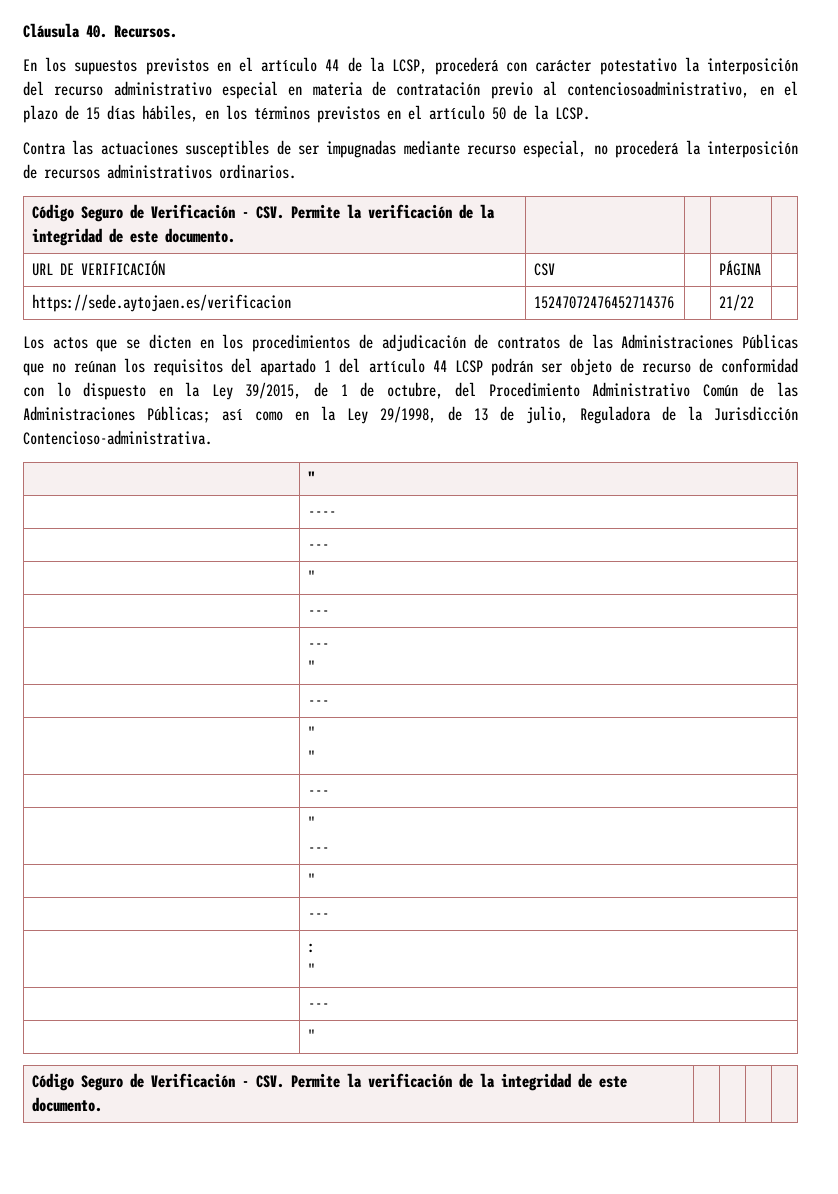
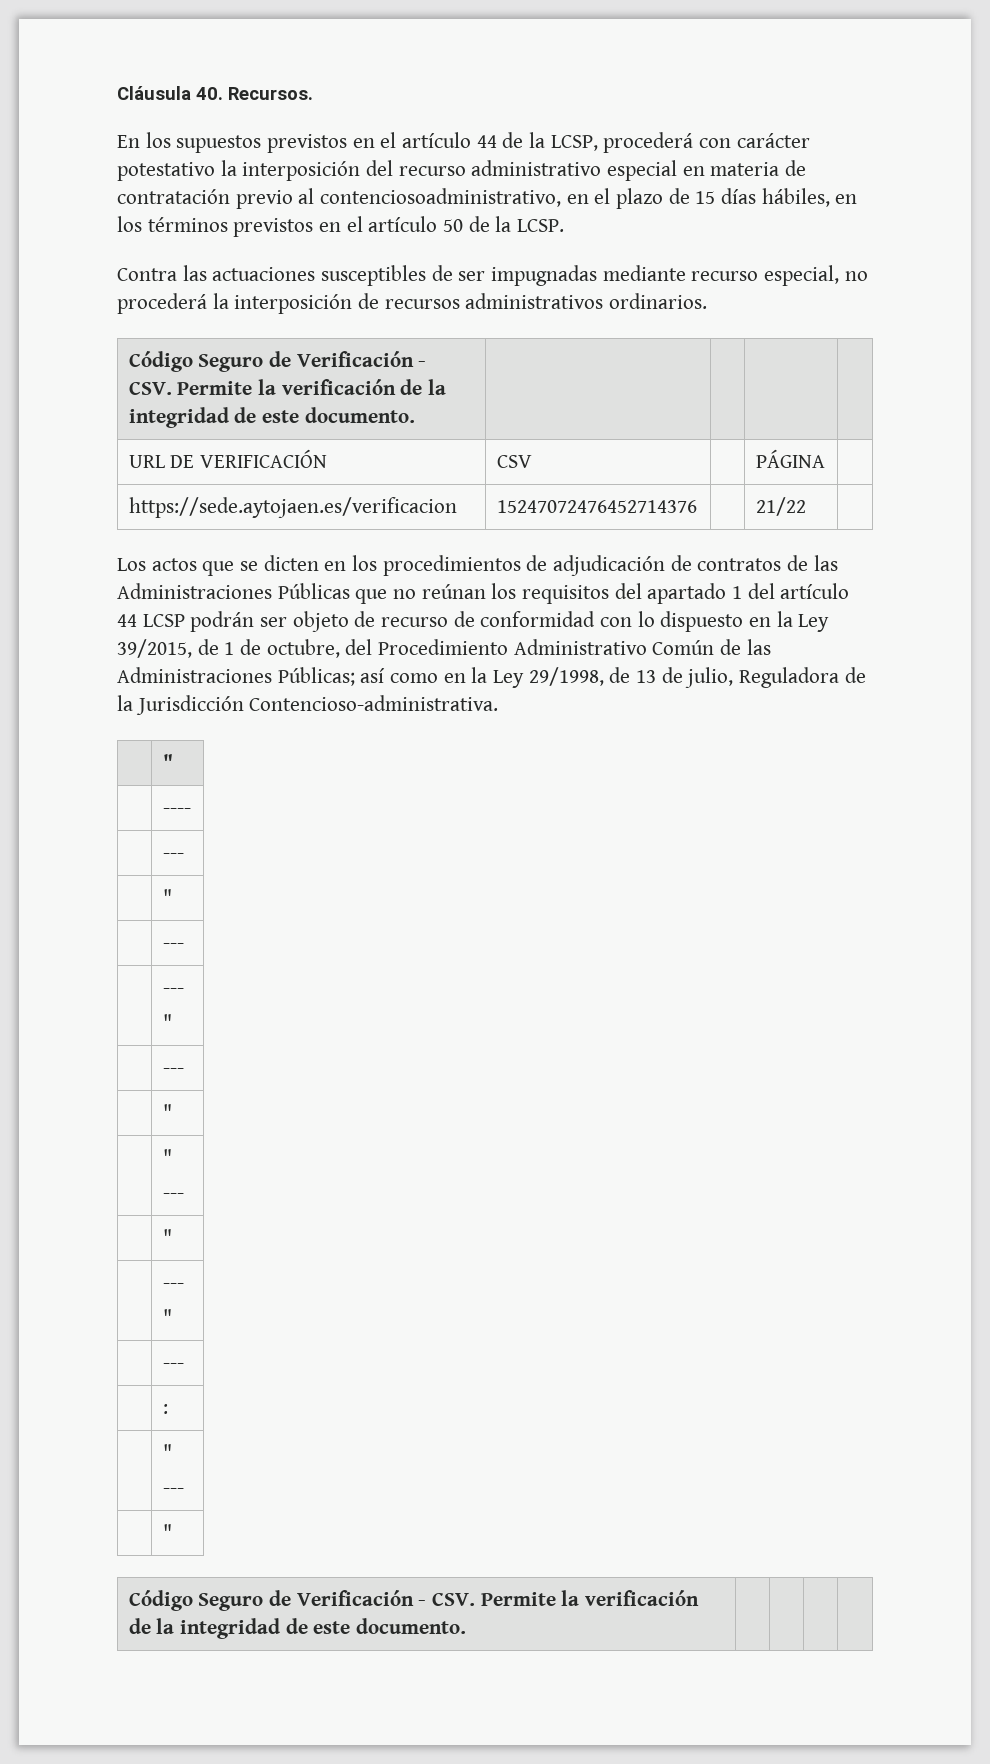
[307,750,315,763] [307,790,329,796] // " // | --- -> (172, 1111) none
[307,943,315,953] [307,963,315,976] [307,1003,329,1009] // | : // " // | --- -> [162,1309,172,1324] [162,1363,184,1369] [162,1404,168,1414] [162,1444,172,1459] [162,1488,184,1494] // " // | --- // | : // | " // ---

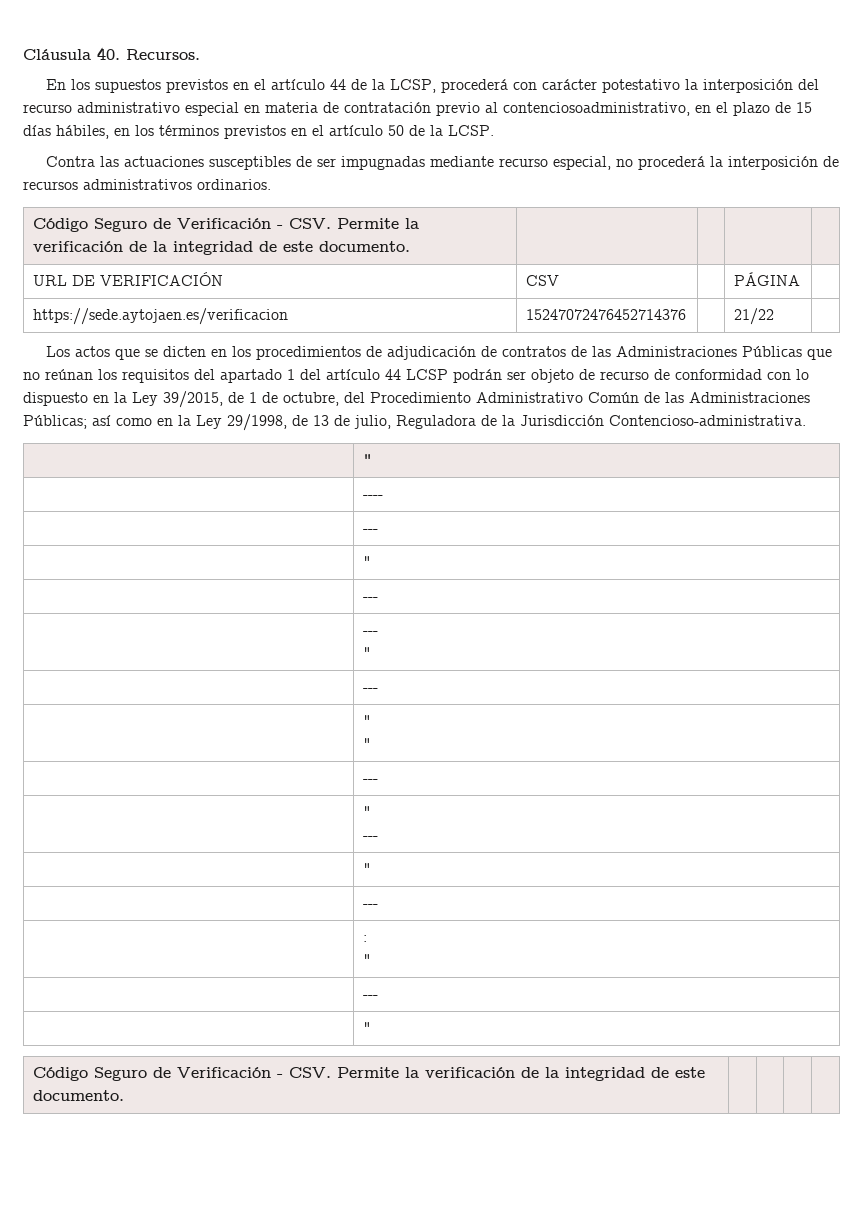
(172, 1111) none -> [362,738,371,749] [362,779,378,783] // " // | ---
[162,1309,172,1324] [162,1363,184,1369] [162,1404,168,1414] [162,1444,172,1459] [162,1488,184,1494] // " // | --- // | : // | " // --- -> [362,935,367,942] [362,954,371,965] [362,995,378,999] // | : // " // | ---

